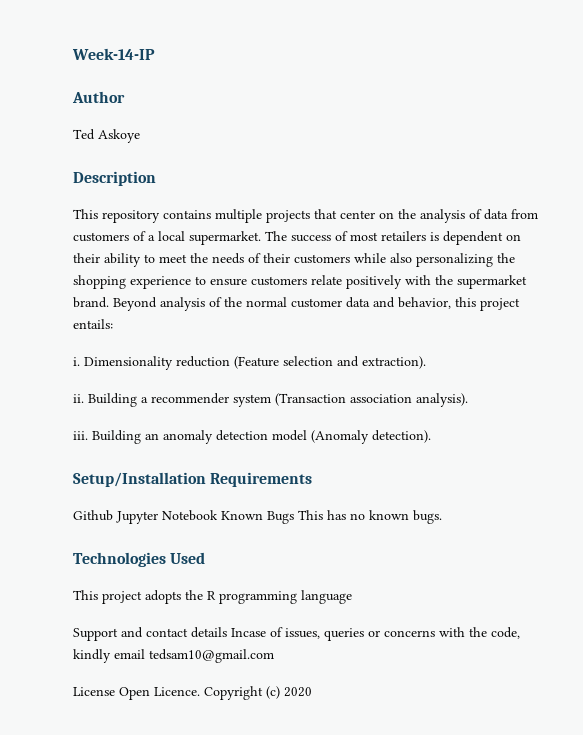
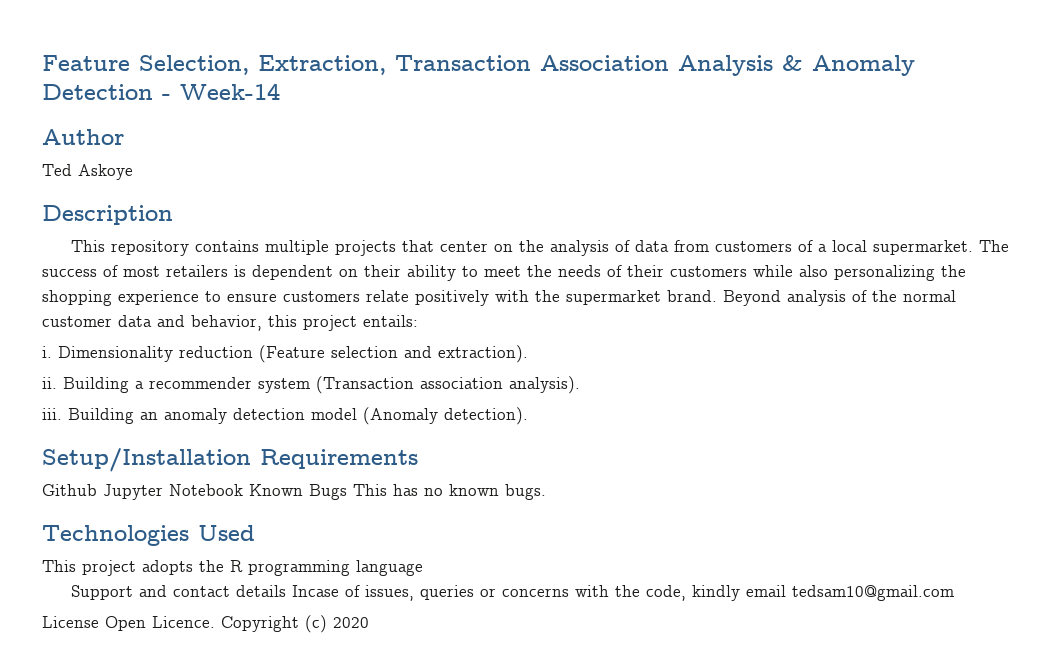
[72,48,155,60] Week-14-IP -> [42,55,915,76] [42,83,280,100] Feature Selection, Extraction, Transaction Association Analysis & Anomaly Detection - Week-14

